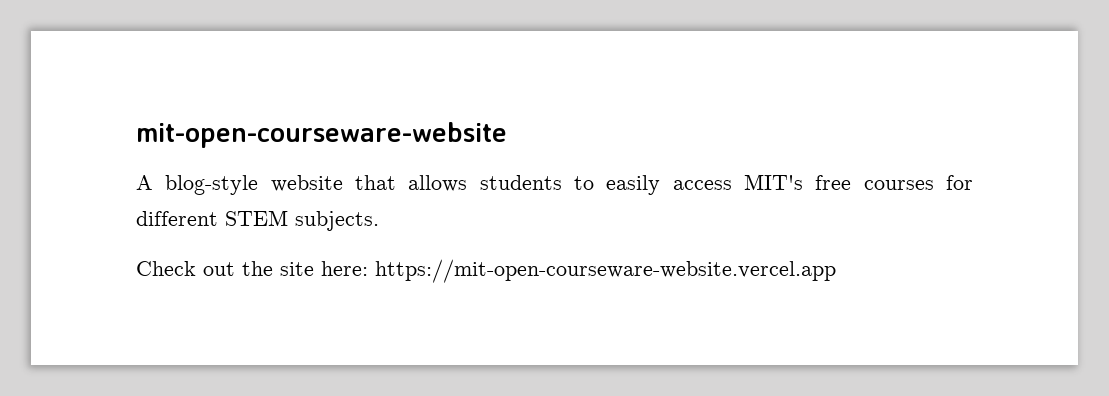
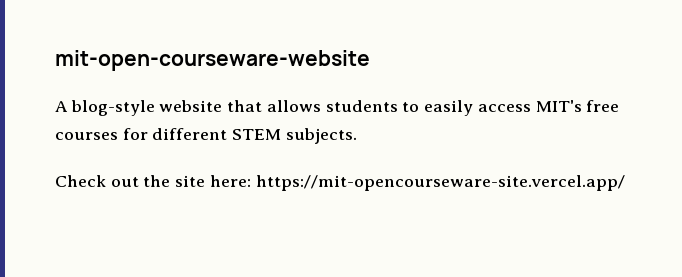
[375,259,836,283] https://mit-open-courseware-website.vercel.app -> [255,175,625,191] https://mit-opencourseware-site.vercel.app/

